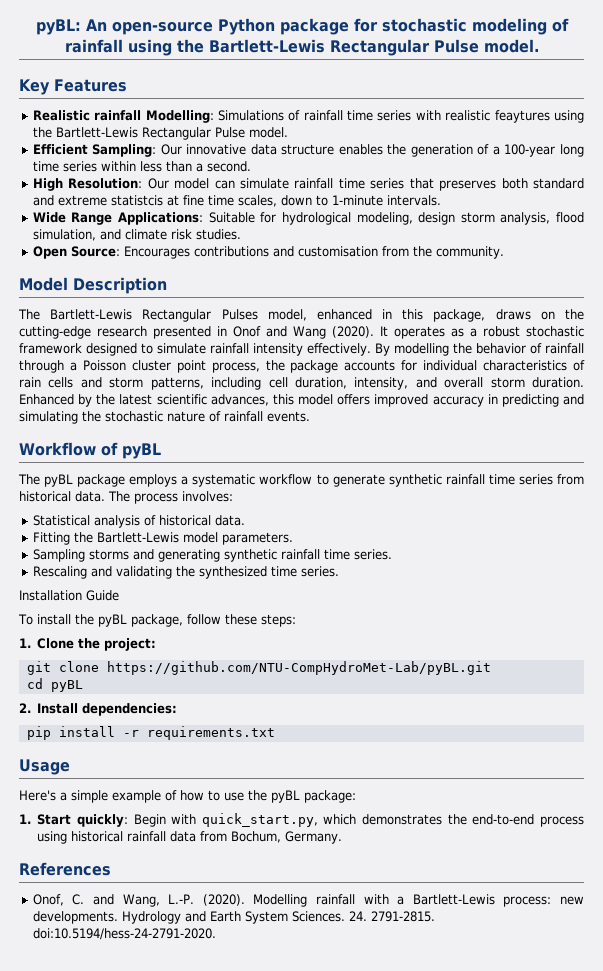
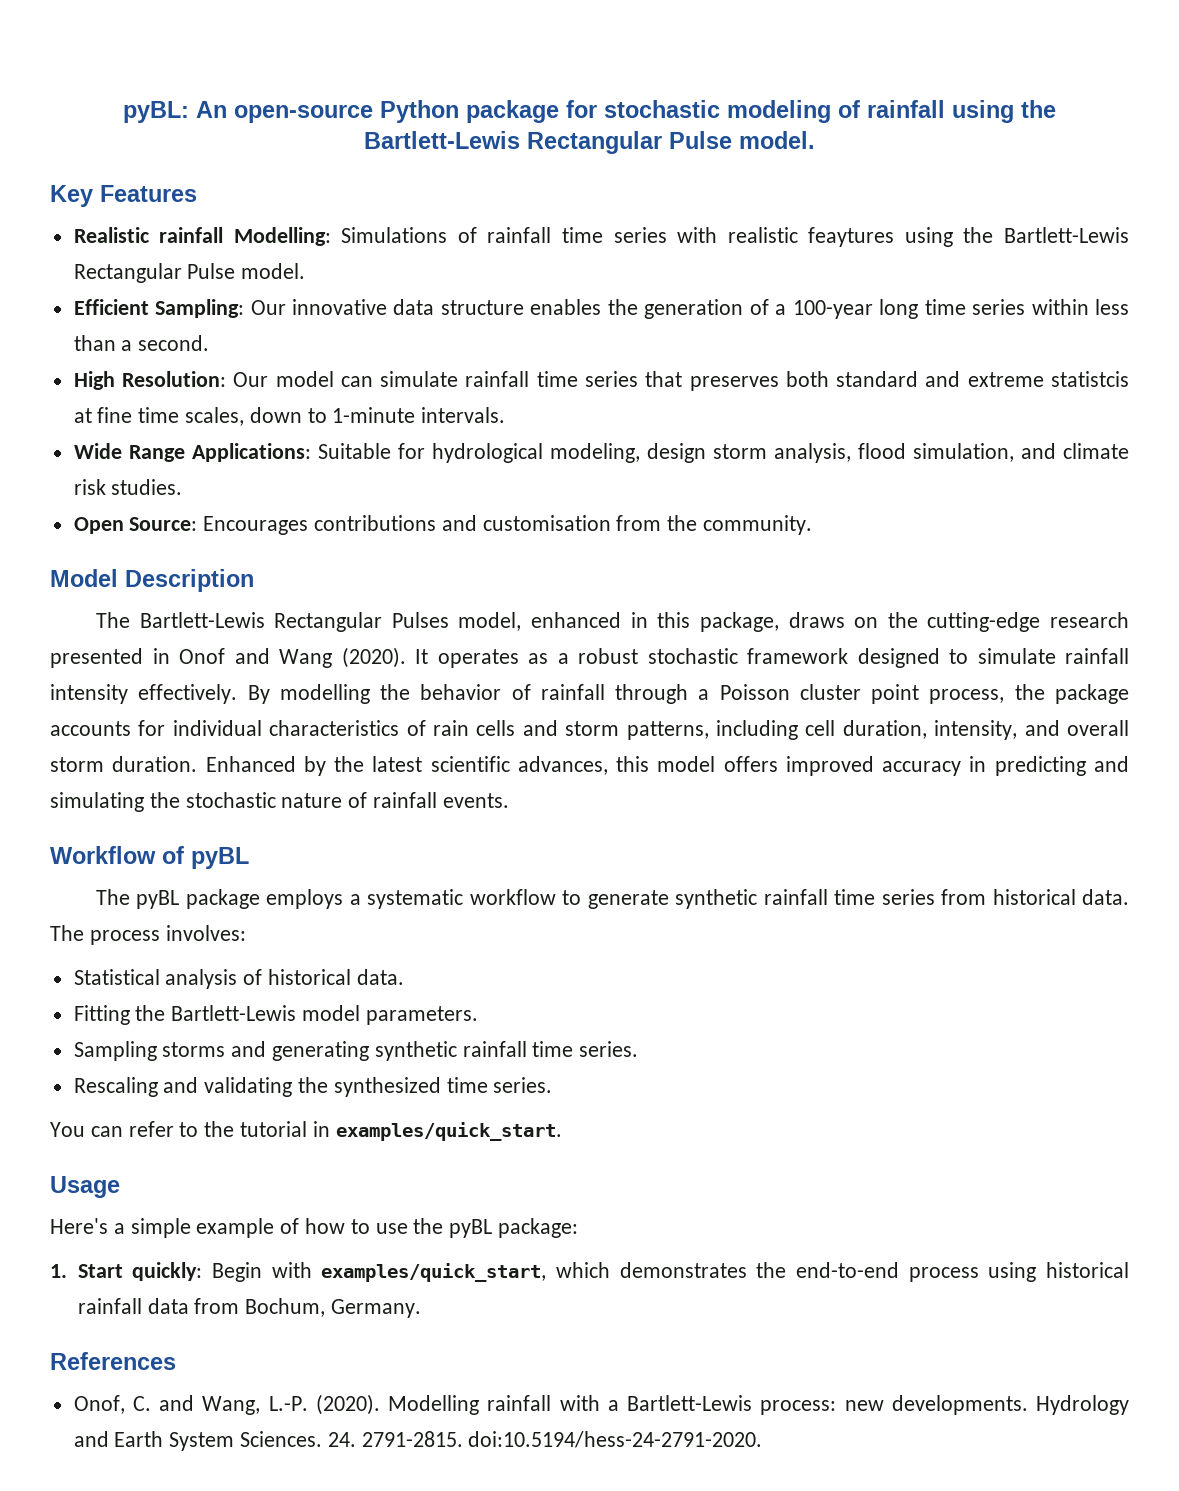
[19,590,119,601] [18,614,296,627] [19,638,157,651] [26,661,491,675] [26,678,83,692] [19,703,178,716] [26,726,275,740] Installation Guide // To install the pyBL package, follow these steps: // 1. Clone the project: // git clone https://github.com/NTU-CompHydroMet-Lab/pyBL.git // cd pyBL // 2. Install dependencies: // pip install -r requirements.txt -> [50,1121,562,1141] You can refer to the tutorial in examples/quick_start.
[201,813,318,827] quick_start.py, -> [321,1263,547,1282] examples/quick_start,

